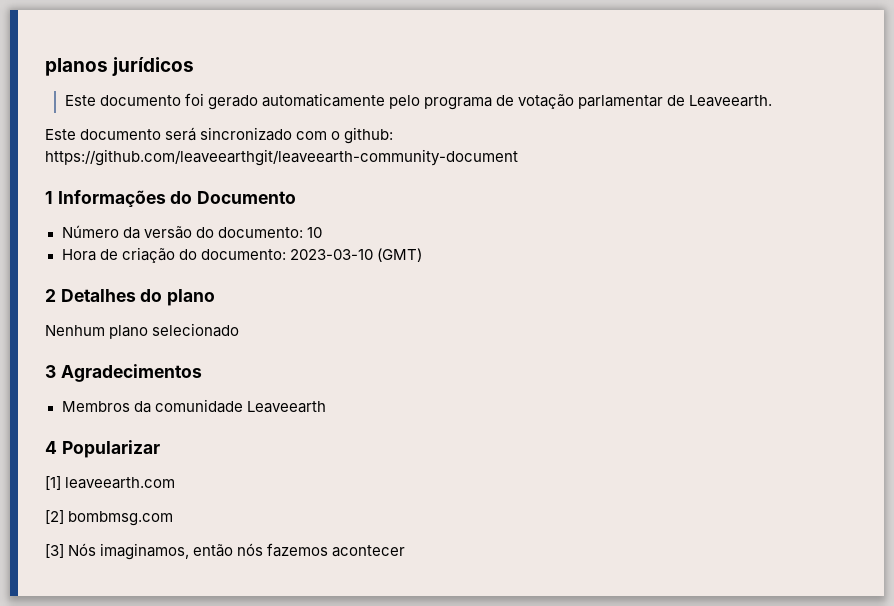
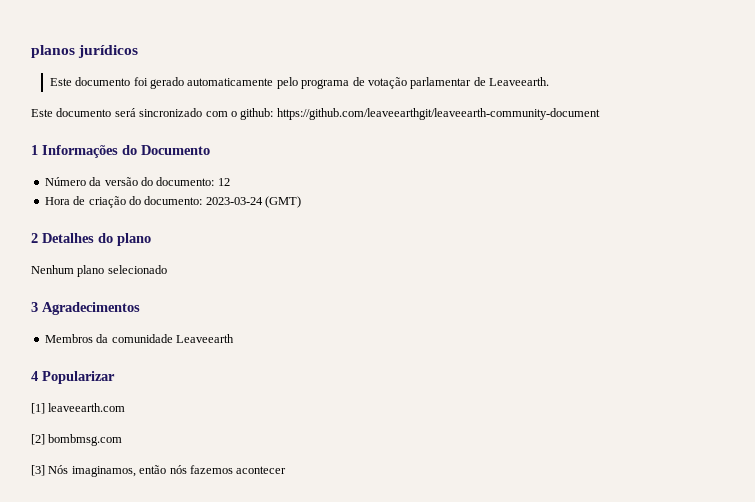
[306,227,322,238] 10 -> [217,178,230,186] 12
[289,249,373,260] 2023-03-10 -> [205,197,263,205] 2023-03-24

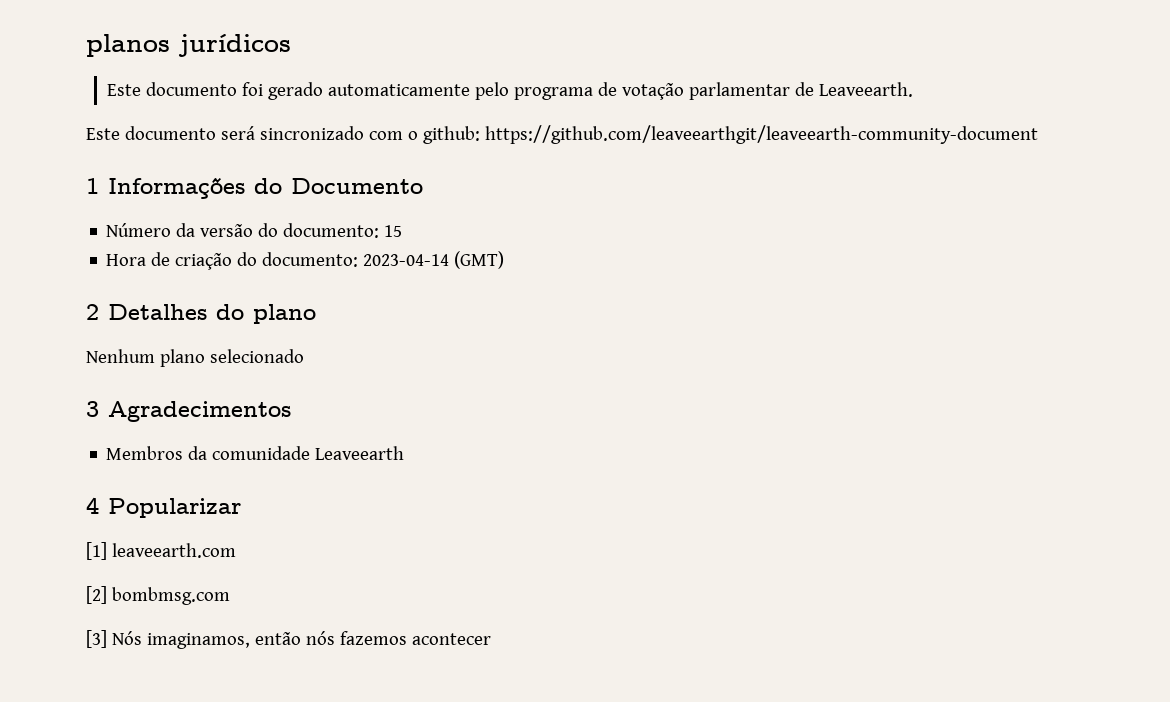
[217,178,230,186] 12 -> [384,225,403,237] 15
[205,197,263,205] 2023-03-24 -> [363,254,450,266] 2023-04-14

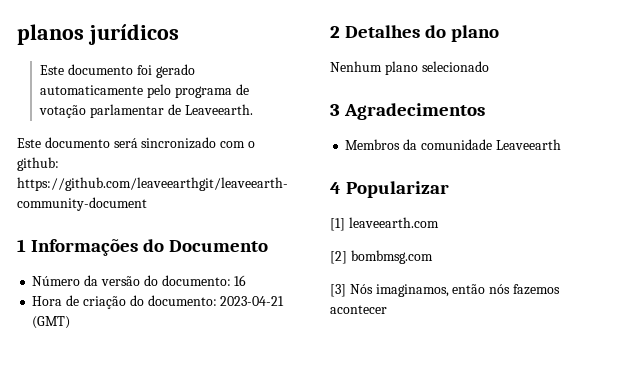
[384,225,403,237] 15 -> [234,275,247,286] 16
[363,254,450,266] 2023-04-14 -> [220,296,285,306] 2023-04-21

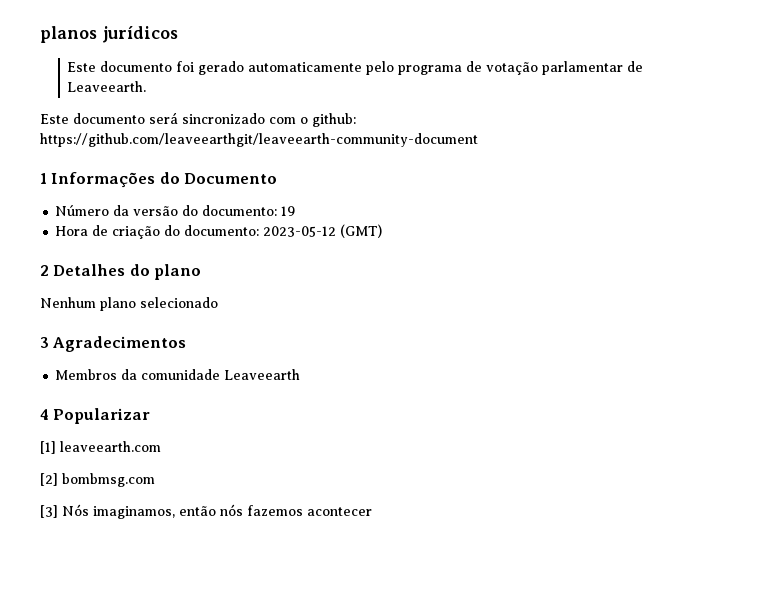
[234,275,247,286] 16 -> [281,206,296,216] 19
[220,296,285,306] 2023-04-21 -> [263,226,337,237] 2023-05-12

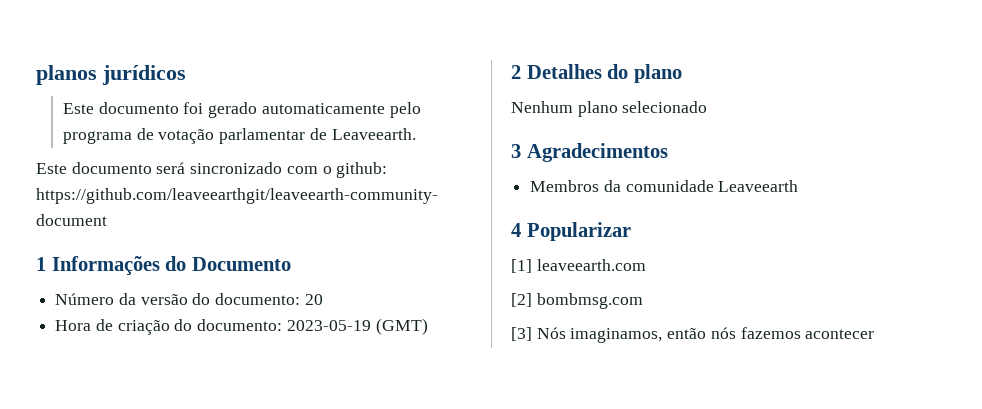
[281,206,296,216] 19 -> [304,294,323,305] 20
[263,226,337,237] 2023-05-12 -> [286,320,371,331] 2023-05-19

